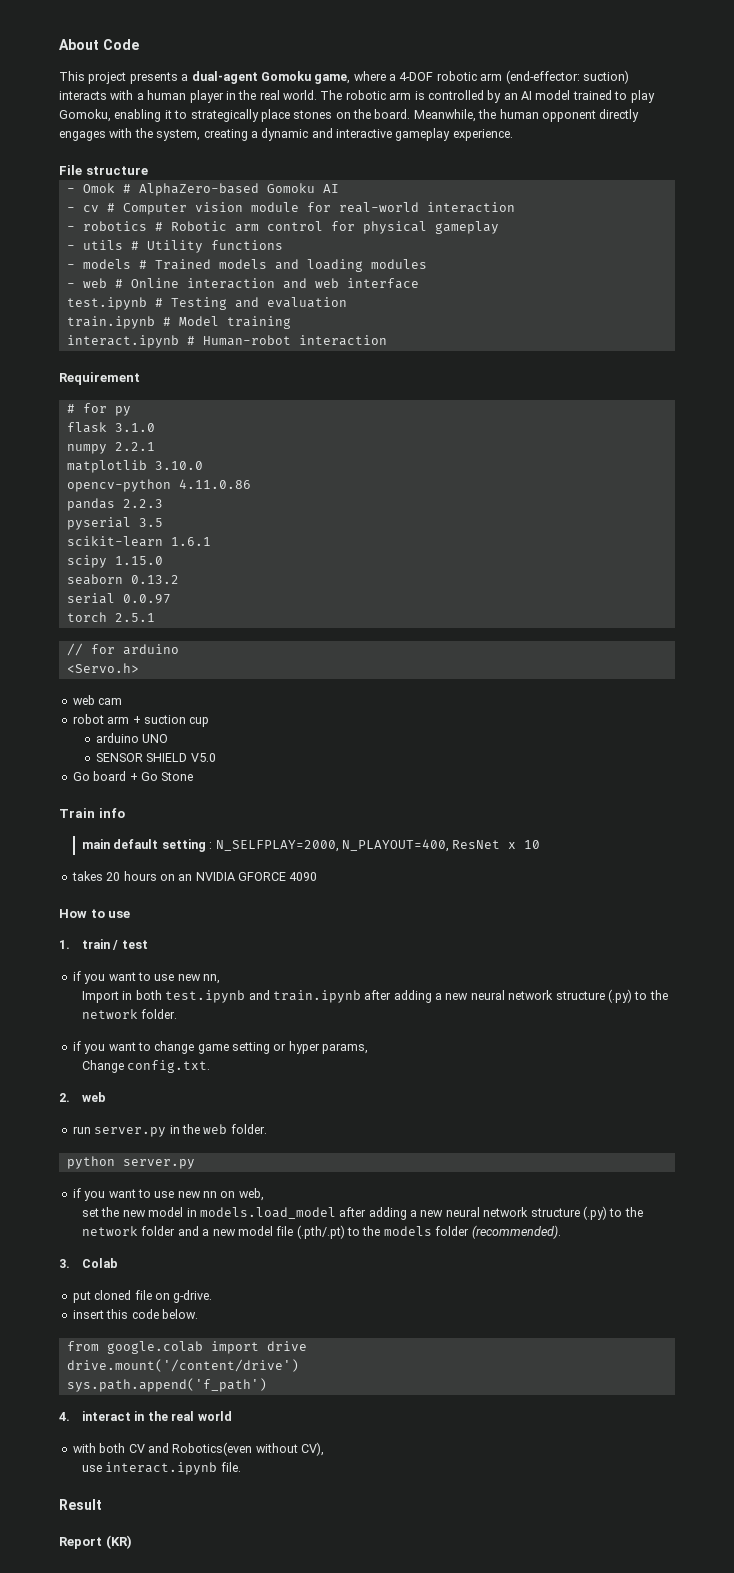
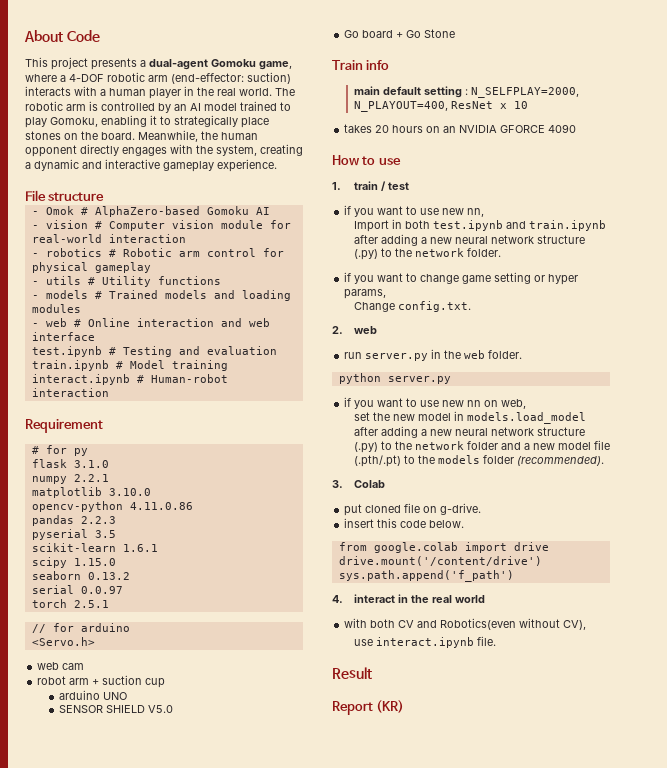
[82,205,99,212] cv -> [45,220,88,229] vision

